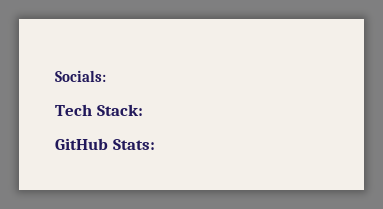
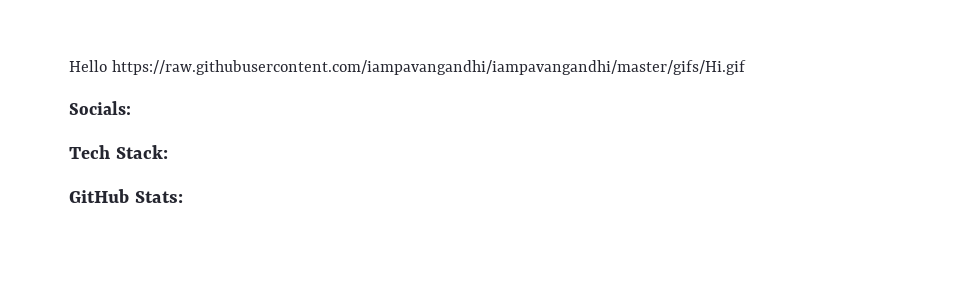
(55, 76) none -> [69,60,746,75] Hello https://raw.githubusercontent.com/iampavangandhi/iampavangandhi/master/gifs/Hi.gif //

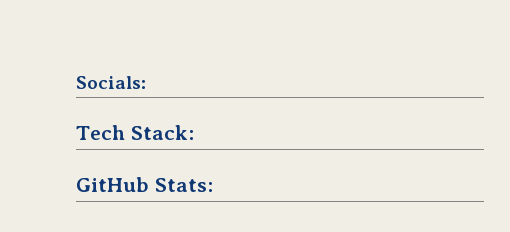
[69,60,746,75] Hello https://raw.githubusercontent.com/iampavangandhi/iampavangandhi/master/gifs/Hi.gif // -> (76, 82) none

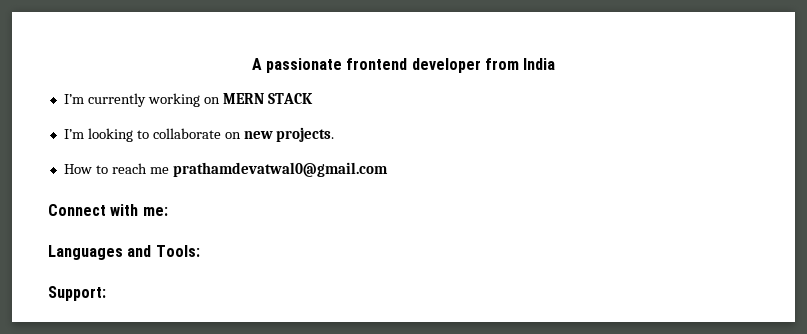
[76,76,146,89] [76,125,194,140] [76,177,213,192] Socials: // Tech Stack: // GitHub Stats: -> [251,58,556,73] [63,93,313,107] [63,127,335,142] [63,162,388,177] [48,204,168,216] [48,245,200,260] [48,286,106,301] A passionate frontend developer from India // I’m currently working on MERN STACK // I’m looking to collaborate on new projects. // How to reach me prathamdevatwal0@gmail.com // Connect with me: // Languages and Tools: // Support:

